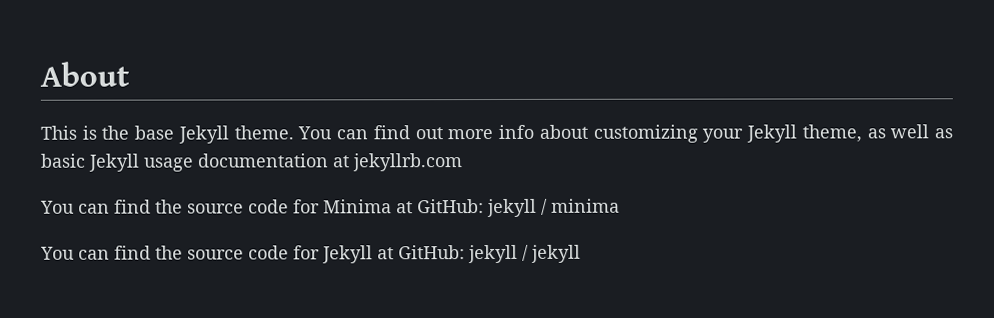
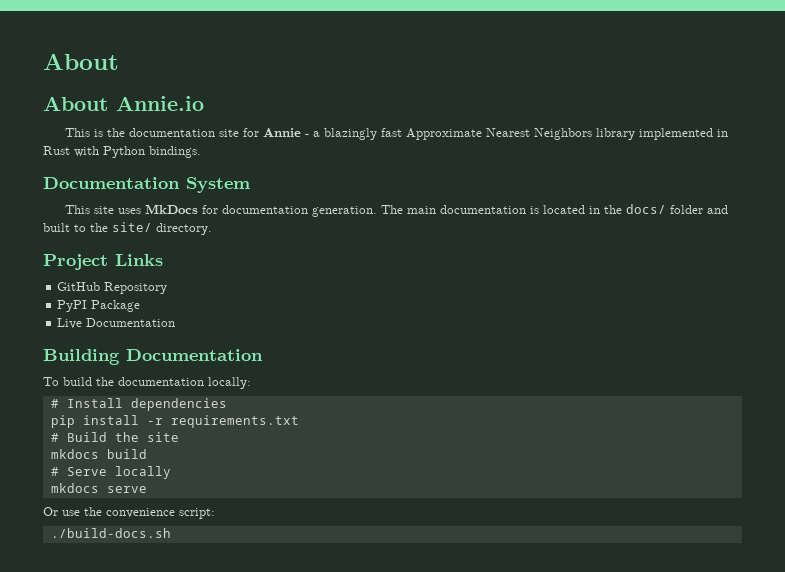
[40,61,130,87] About -> [43,53,119,70] [43,96,204,111] About // About Annie.io
[134,124,953,144] [40,153,463,172] [40,198,620,218] [40,244,581,264] base Jekyll theme. You can find out more info about customizing your Jekyll theme, as well as basic Jekyll usage documentation at jekyllrb.com // You can find the source code for Minima at GitHub: jekyll / minima // You can find the source code for Jekyll at GitHub: jekyll / jekyll -> [128,128,728,140] [43,146,201,158] [43,177,250,193] [64,204,728,217] [43,222,212,235] [43,254,163,270] [57,282,168,294] [57,300,141,312] [57,318,176,329] [43,349,263,365] [43,377,251,389] [50,398,227,411] [50,415,299,428] [50,432,179,442] [50,449,147,459] [50,466,171,479] [50,483,147,493] [43,507,215,519] [50,528,171,538] documentation site for Annie - a blazingly fast Approximate Nearest Neighbors library implemented in Rust with Python bindings. // Documentation System // This site uses MkDocs for documentation generation. The main documentation is located in the docs/ folder and built to the site/ directory. // Project Links // GitHub Repository // PyPI Package // Live Documentation // Building Documentation // To build the documentation locally: // # Install dependencies // pip install -r requirements.txt // # Build the site // mkdocs build // # Serve locally // mkdocs serve // Or use the convenience script: // ./build-docs.sh

